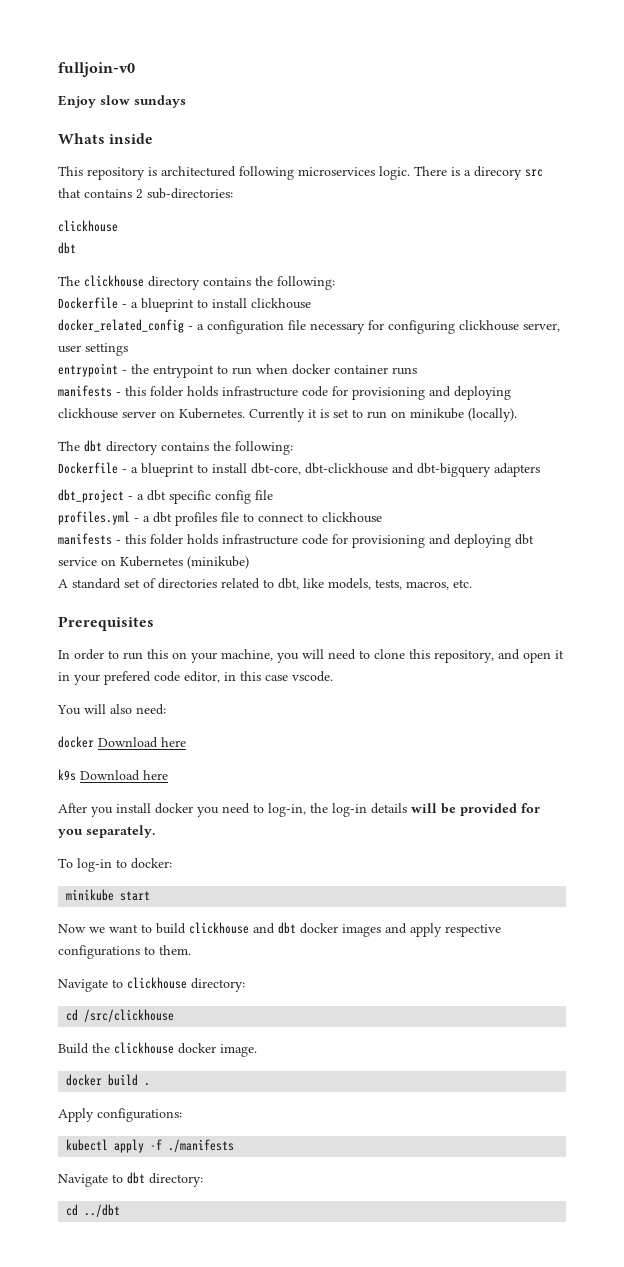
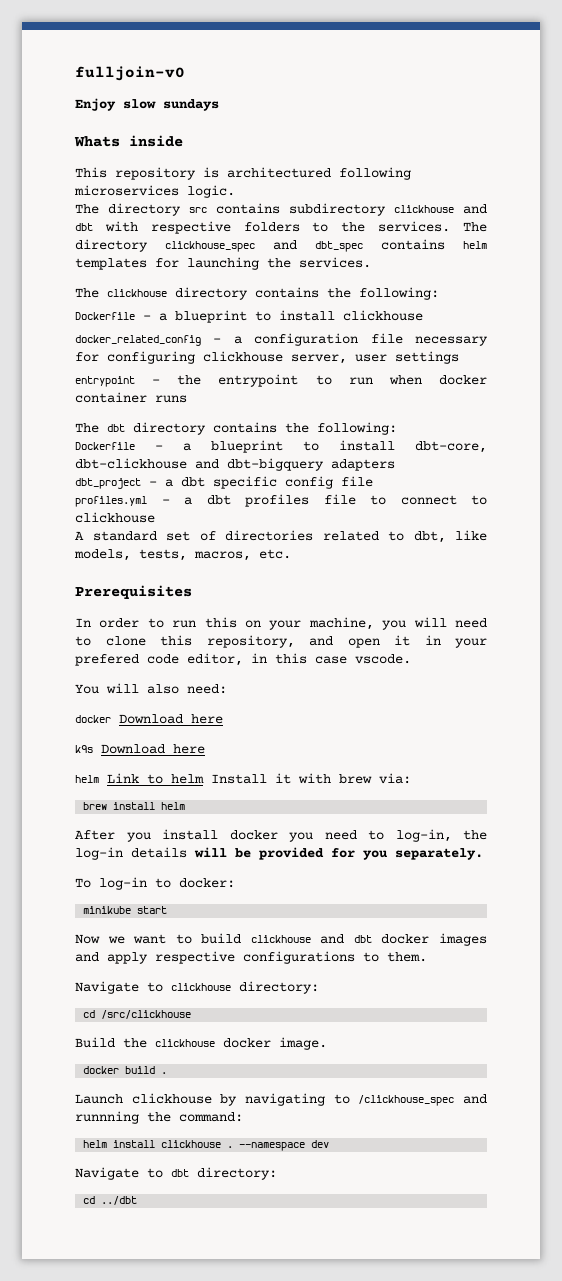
[414,166,543,180] [58,188,233,199] [58,220,118,232] [58,242,76,254] There is a direcory src that contains 2 sub-directories: // clickhouse // dbt -> [75,203,487,216] [75,221,487,234] [75,239,487,252] [75,257,371,270] // The directory src contains subdirectory clickhouse and dbt with respective folders to the services. The directory clickhouse_spec and dbt_spec contains helm templates for launching the services.
[58,385,511,400] [58,408,517,422] // manifests - this folder holds infrastructure code for provisioning and deploying clickhouse server on Kubernetes. Currently it is set to run on minikube (locally). -> (187, 399) none
[58,533,534,548] [58,556,249,569] // manifests - this folder holds infrastructure code for provisioning and deploying dbt service on Kubernetes (minikube) -> (155, 517) none
(168, 775) none -> [75,773,411,784] [83,802,186,810] // helm Link to helm Install it with brew via: // brew install helm
[58,1108,182,1122] [66,1139,235,1153] Apply configurations: // kubectl apply -f ./manifests -> [75,1093,487,1106] [75,1111,243,1124] [83,1140,330,1151] Launch clickhouse by navigating to /clickhouse_spec and runnning the command: // helm install clickhouse . --namespace dev

